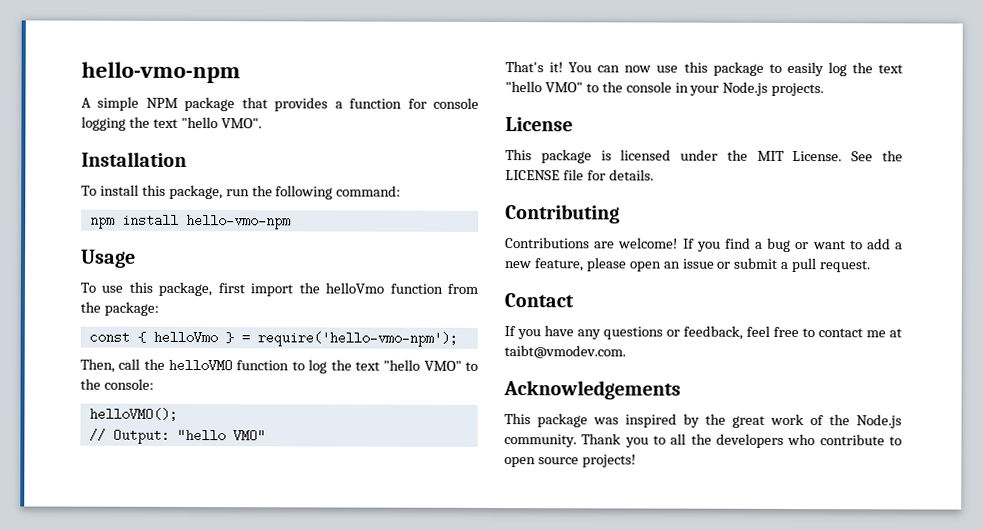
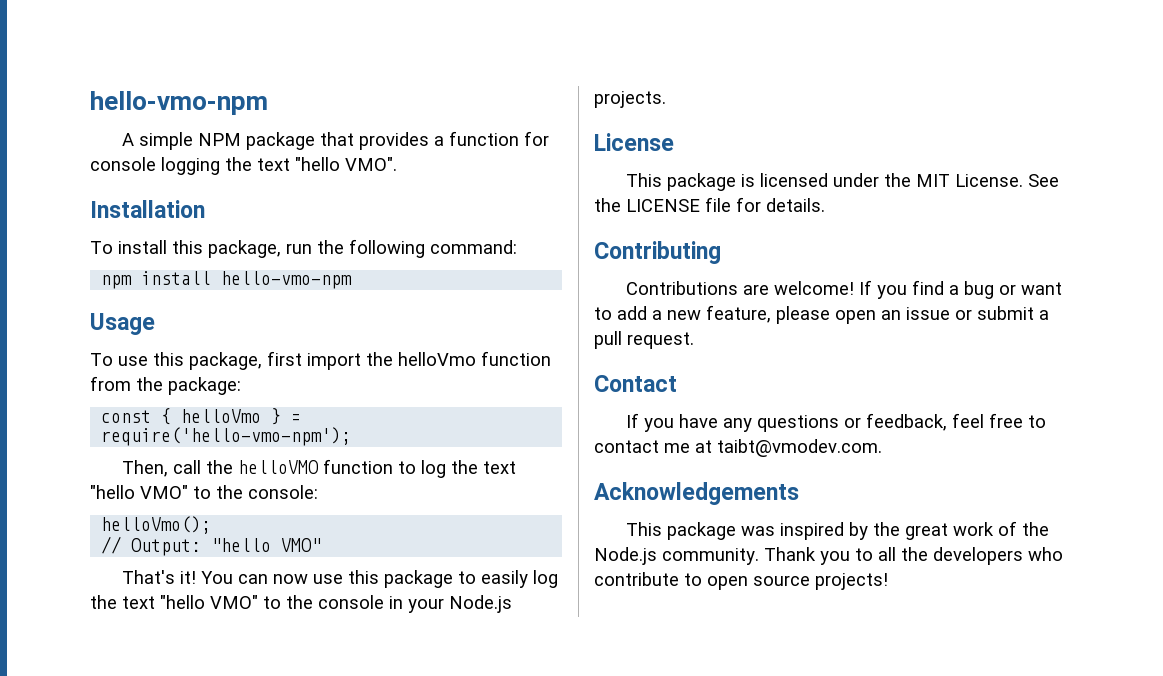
[88,407,178,421] helloVMO(); -> [101,516,212,534] helloVmo();

